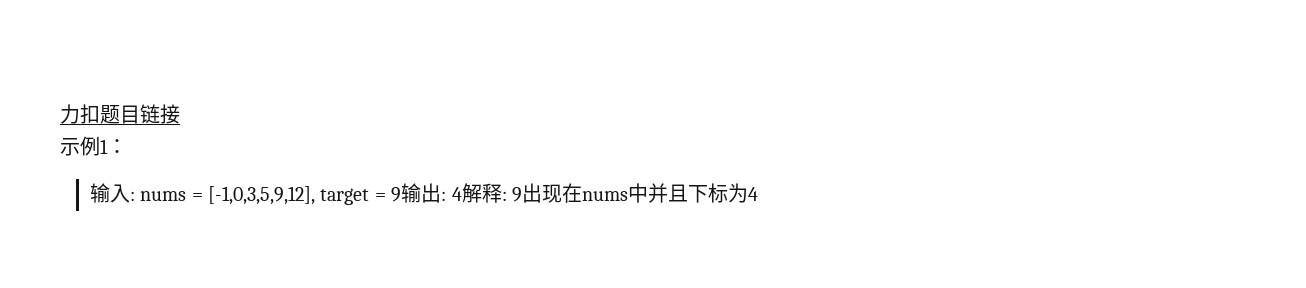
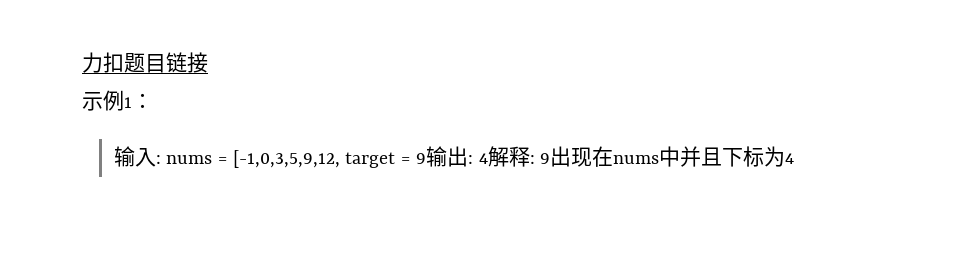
[208,186,316,205] [-1,0,3,5,9,12], -> [232,150,340,168] [-1,0,3,5,9,12,

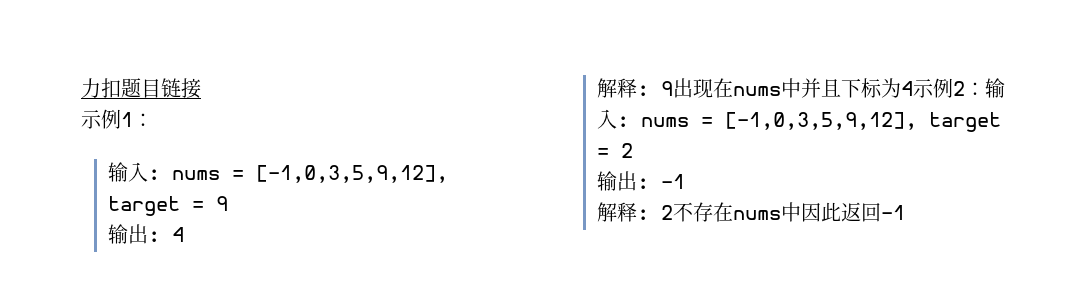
[232,150,340,168] [-1,0,3,5,9,12, -> [255,165,448,183] [-1,0,3,5,9,12],
(426, 158) none -> (228, 203) //
(488, 158) none -> (184, 234) //
(795, 158) none -> [912,78,1005,98] [596,109,1001,132] [596,143,633,158] [596,171,685,191] [596,202,905,222] 示例2：输入: nums = [-1,0,3,5,9,12], target = 2 // 输出: -1 // 解释: 2不存在nums中因此返回-1

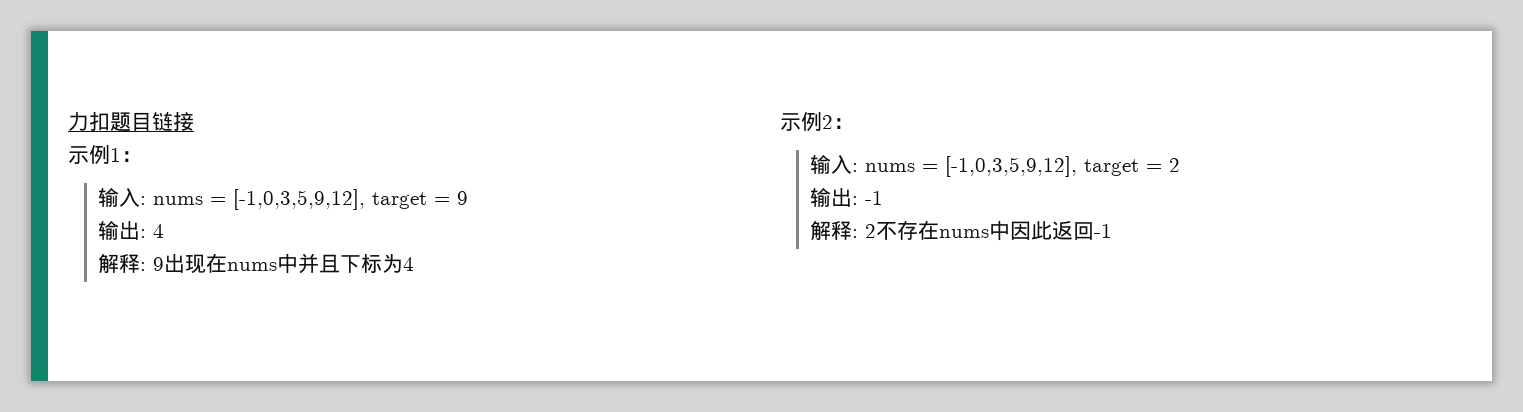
(913, 88) none -> (415, 264) //
(985, 89) none -> (854, 123) //

